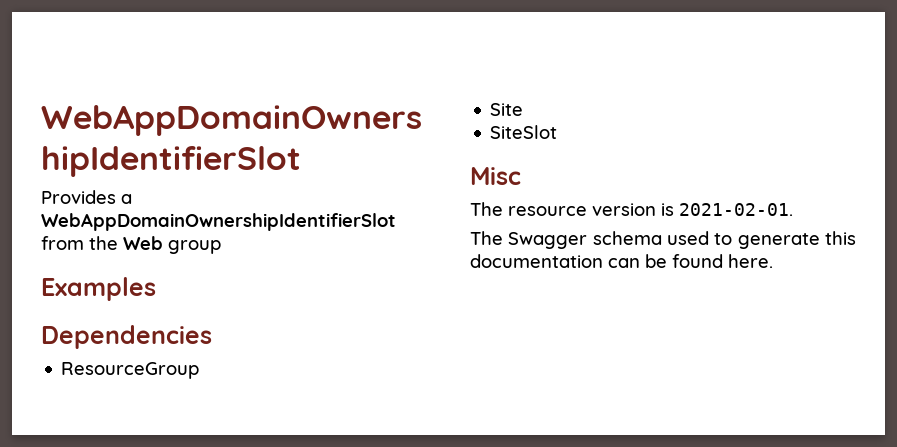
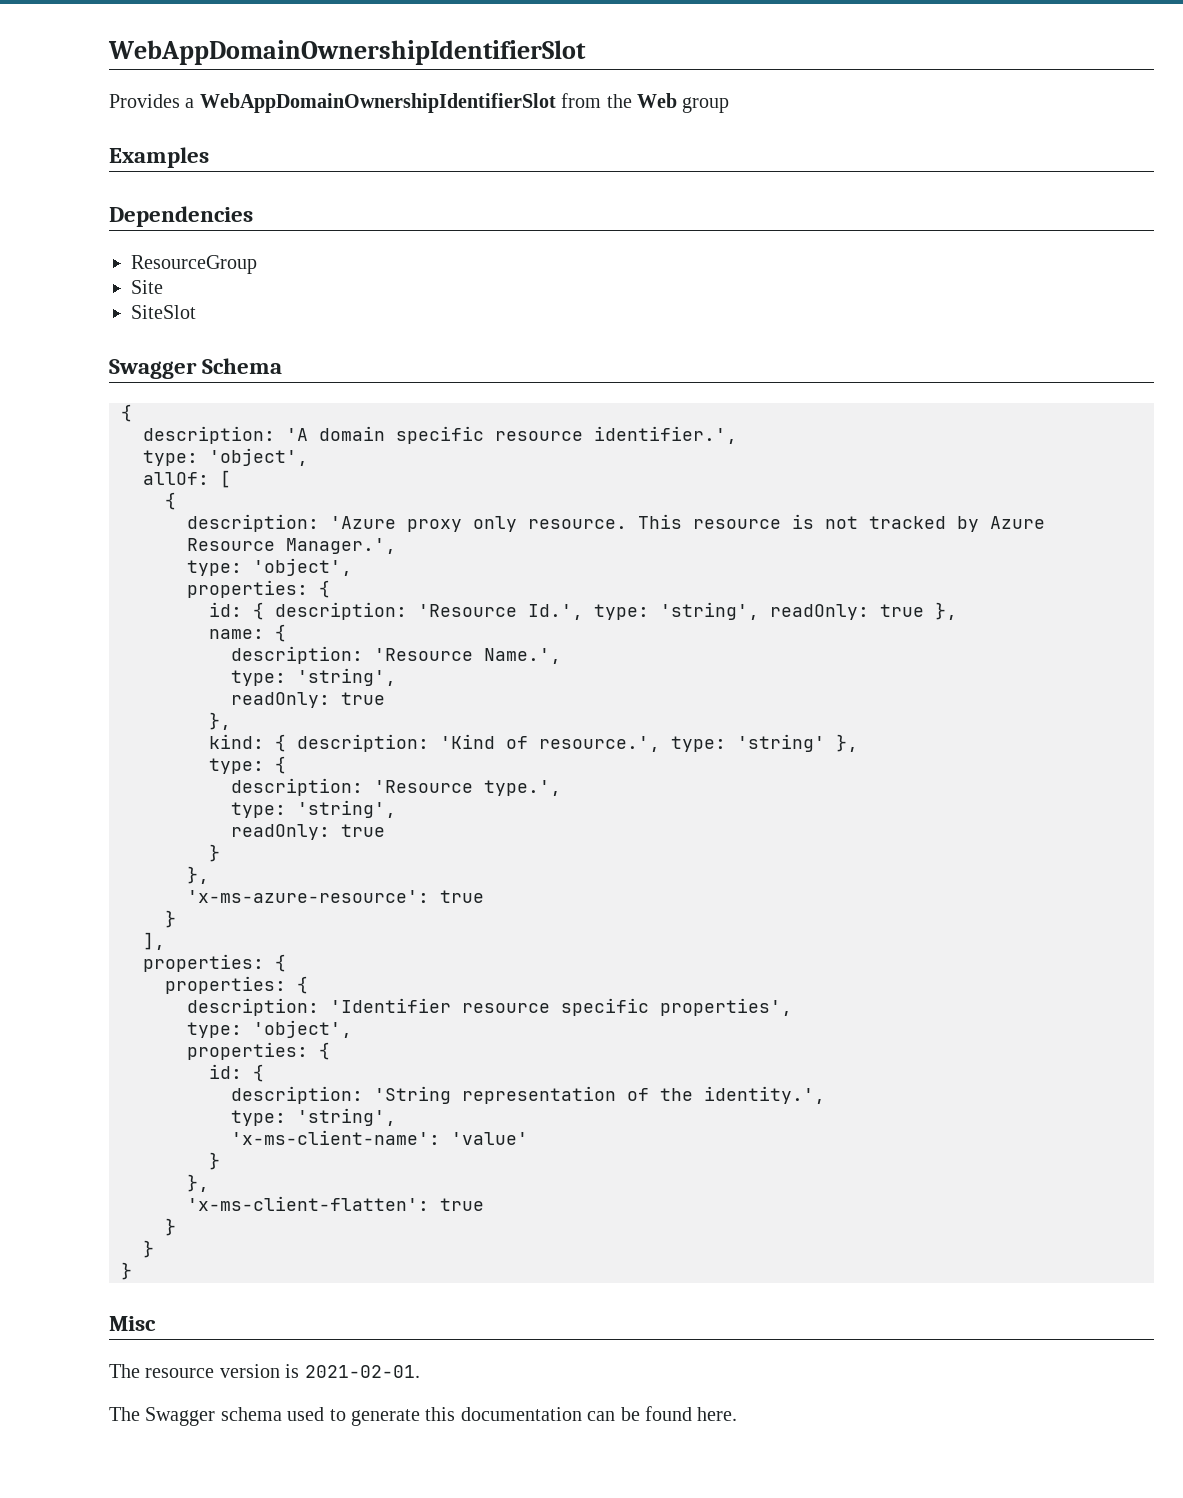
(558, 132) none -> [109,358,283,379] [121,404,132,422] [143,426,737,444] [143,448,308,466] [143,470,231,488] [165,492,176,510] [187,514,1045,532] [187,538,396,554] [187,558,352,576] [187,580,330,598] [209,602,957,620] [209,624,286,642] [231,646,561,664] [231,668,396,686] [231,692,385,708] [209,712,231,730] [209,734,858,752] [209,756,286,774] [231,778,561,796] [231,800,396,818] [231,824,385,840] [209,844,220,862] [187,866,209,884] [187,890,484,903] [165,910,176,928] [143,932,165,950] [143,954,286,972] [165,976,308,994] [187,998,792,1016] [187,1020,352,1038] [187,1042,330,1060] [209,1064,264,1082] [231,1086,825,1104] [231,1108,396,1126] [231,1130,528,1145] [209,1152,220,1170] [187,1174,209,1192] [187,1196,484,1211] [165,1218,176,1236] [143,1240,154,1258] [121,1262,132,1280] // Swagger Schema // { // description: 'A domain specific resource identifier.', // type: 'object', // allOf: [ // { // description: 'Azure proxy only resource. This resource is not tracked by Azure Resource Manager.', // type: 'object', // properties: { // id: { description: 'Resource Id.', type: 'string', readOnly: true }, // name: { // description: 'Resource Name.', // type: 'string', // readOnly: true // }, // kind: { description: 'Kind of resource.', type: 'string' }, // type: { // description: 'Resource type.', // type: 'string', // readOnly: true // } // }, // 'x-ms-azure-resource': true // } // ], // properties: { // properties: { // description: 'Identifier resource specific properties', // type: 'object', // properties: { // id: { // description: 'String representation of the identity.', // type: 'string', // 'x-ms-client-name': 'value' // } // }, // 'x-ms-client-flatten': true // } // } // }

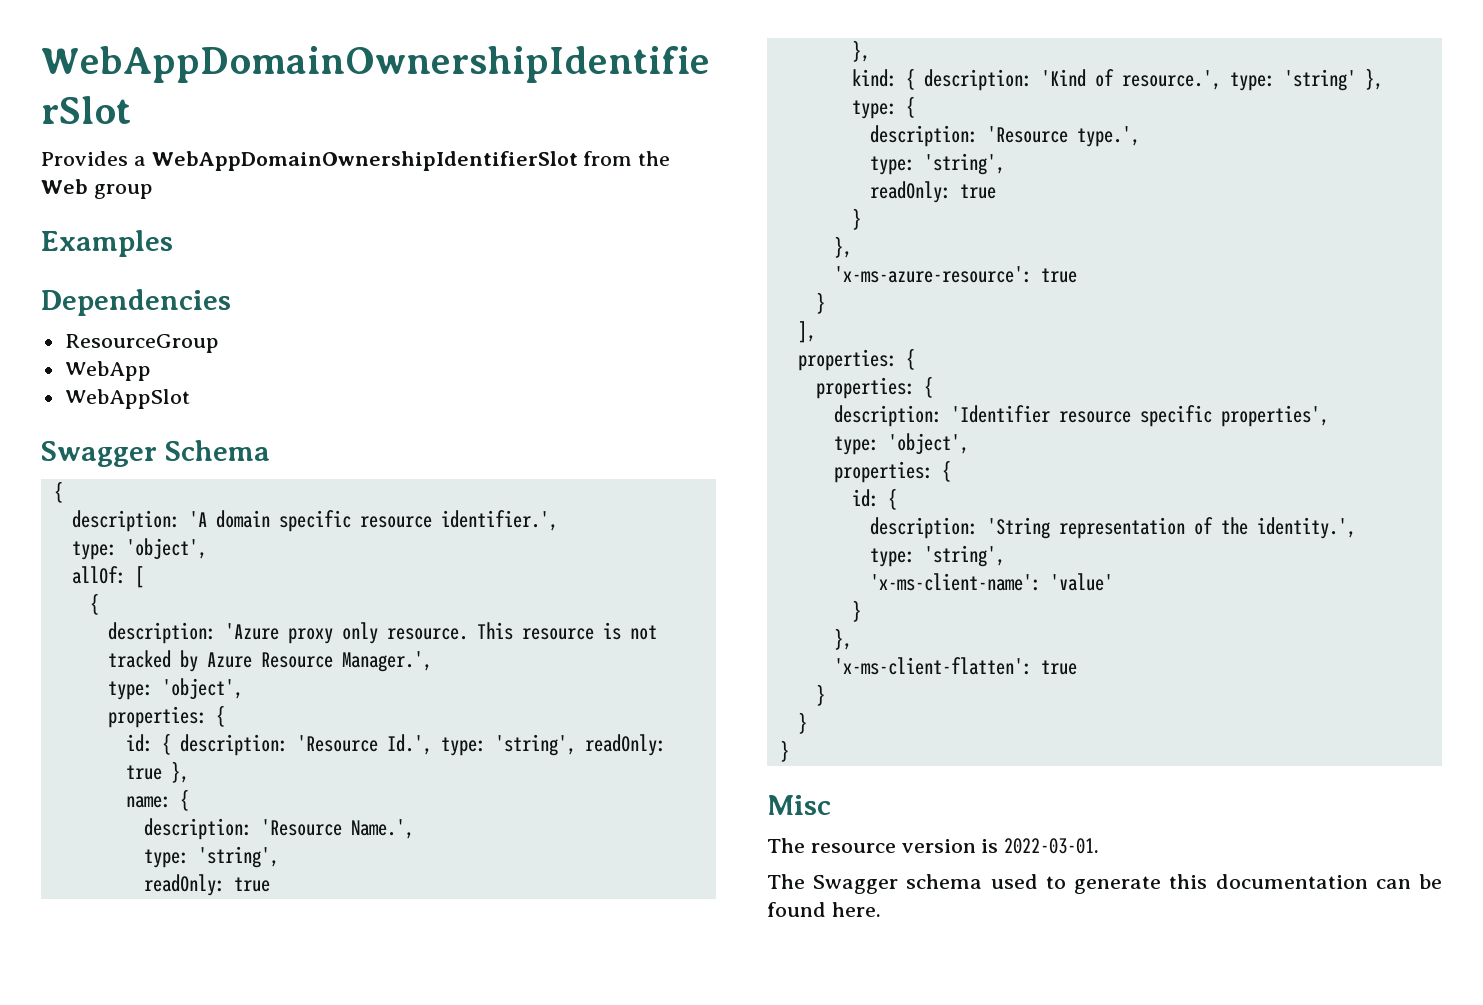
[131,280,163,294] [131,305,196,319] Site // SiteSlot -> [64,361,151,381] [64,389,190,409] WebApp // WebAppSlot
[304,1365,420,1378] 2021-02-01. -> [1004,838,1100,854] 2022-03-01.

